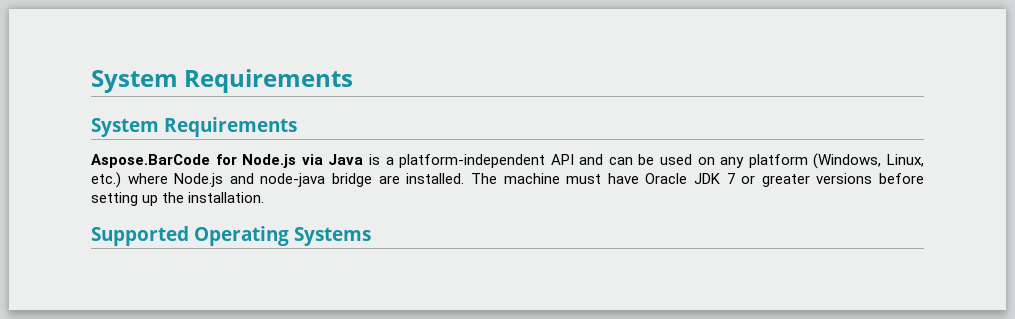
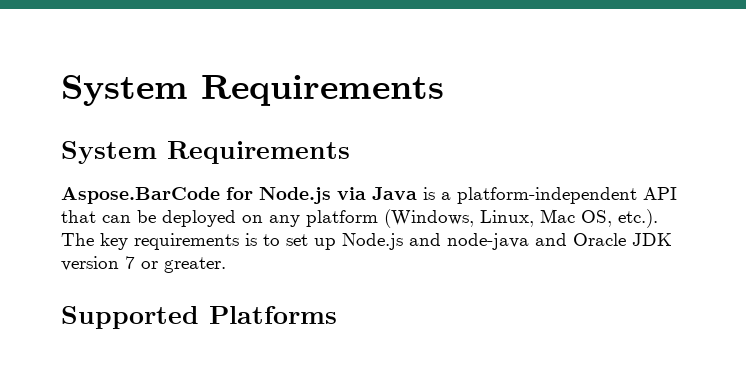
[579,154,604,165] and -> [61,210,96,223] that
[660,154,693,165] used -> [162,210,236,227] deployed
[91,172,639,188] etc.) where Node.js and node-java bridge are installed. The machine must have -> [540,209,658,228] [61,233,567,250] Mac OS, etc.). The key requirements is to set up Node.js and node-java and
(720, 178) none -> [61,256,119,271] version
[761,173,924,187] [91,192,265,206] greater versions before setting up the installation. -> [164,257,226,273] greater.
[194,226,372,246] Operating Systems -> [209,306,337,324] Platforms

